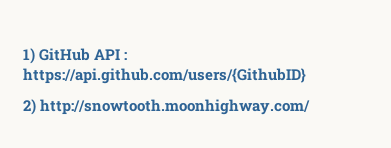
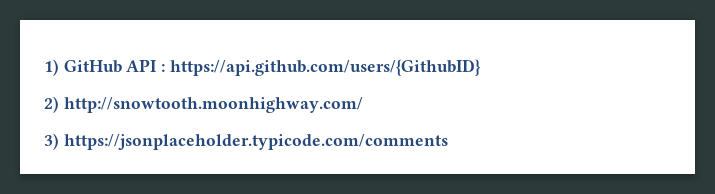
(311, 107) none -> [44,133,448,150] // 3) https://jsonplaceholder.typicode.com/comments

